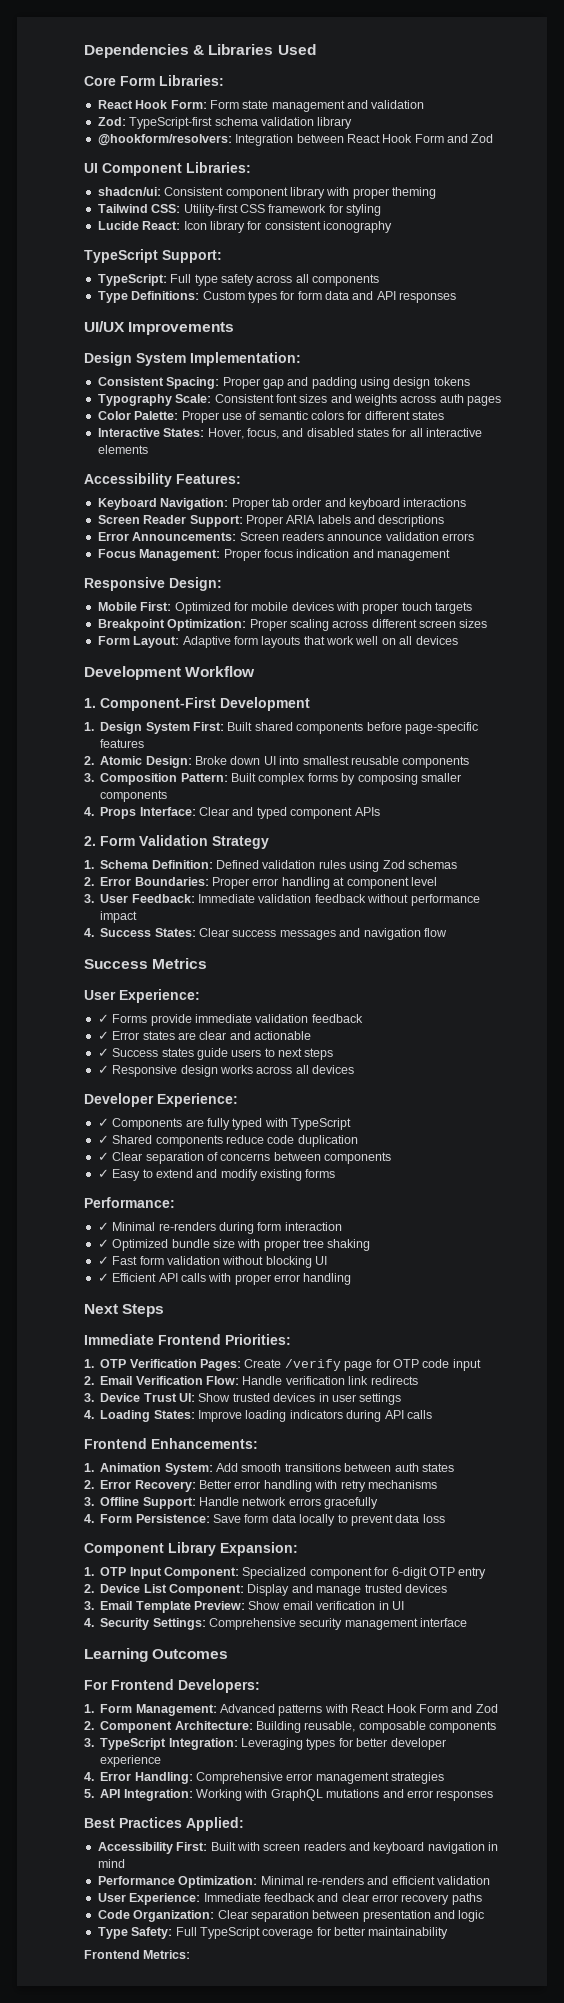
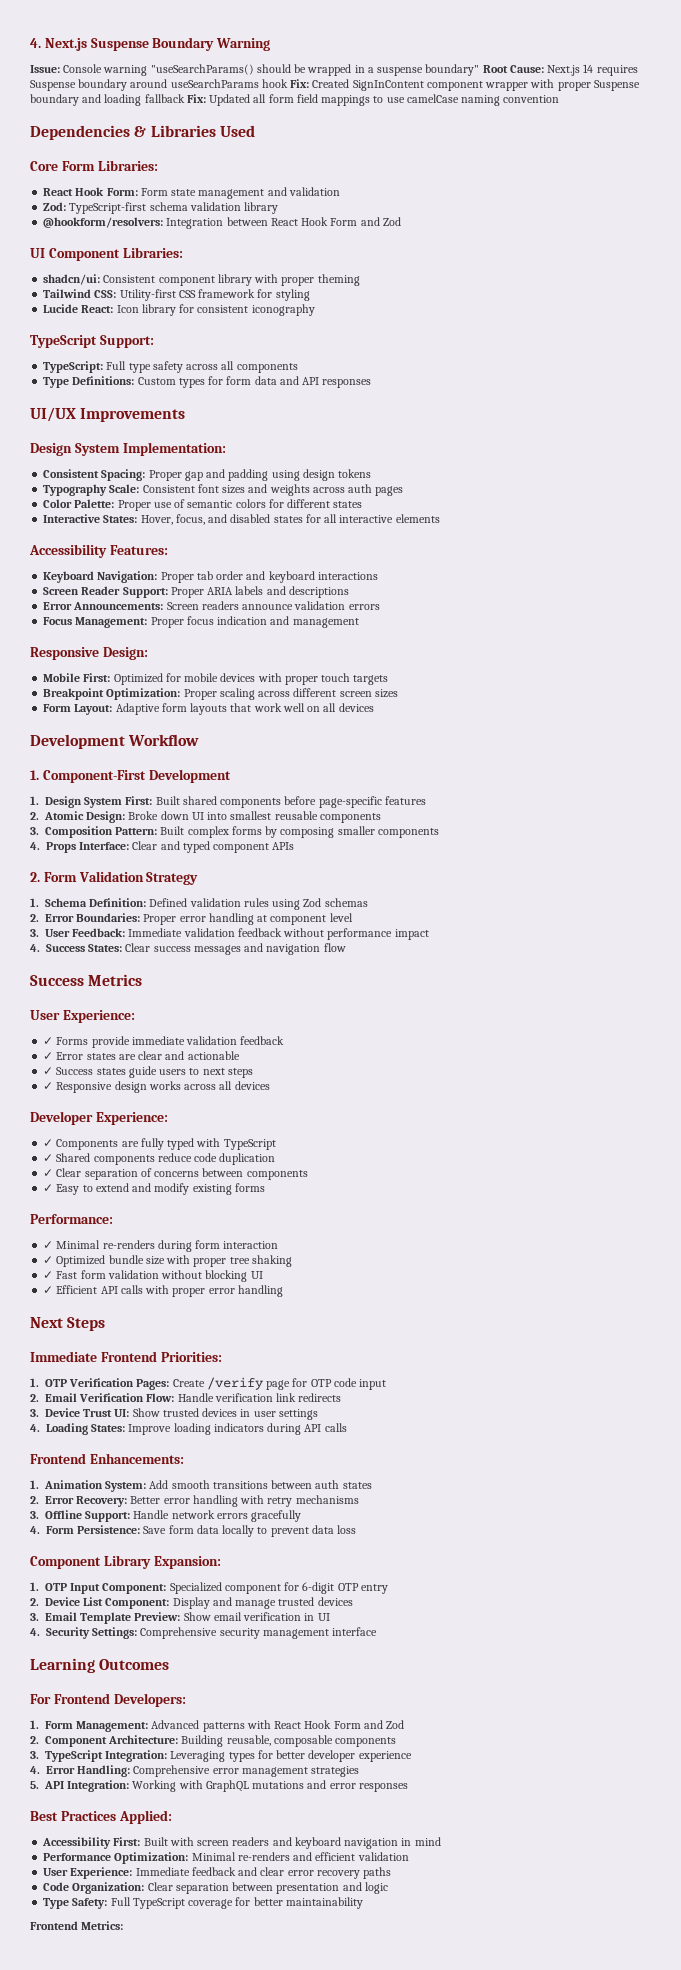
(84, 51) none -> [30,37,271,51] [30,64,638,76] [30,79,640,91] [30,94,560,106] 4. Next.js Suspense Boundary Warning // Issue: Console warning "useSearchParams() should be wrapped in a suspense boundary" Root Cause: Next.js 14 requires Suspense boundary around useSearchParams hook Fix: Created SignInContent component wrapper with proper Suspense boundary and loading fallback Fix: Updated all form field mappings to use camelCase naming convention //

